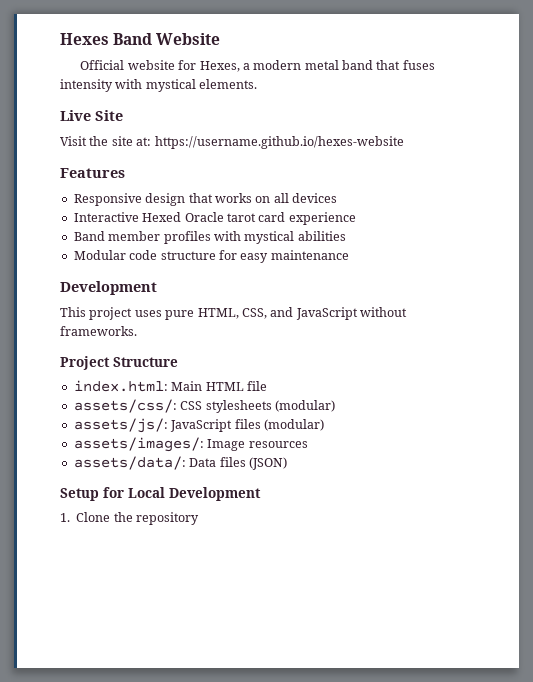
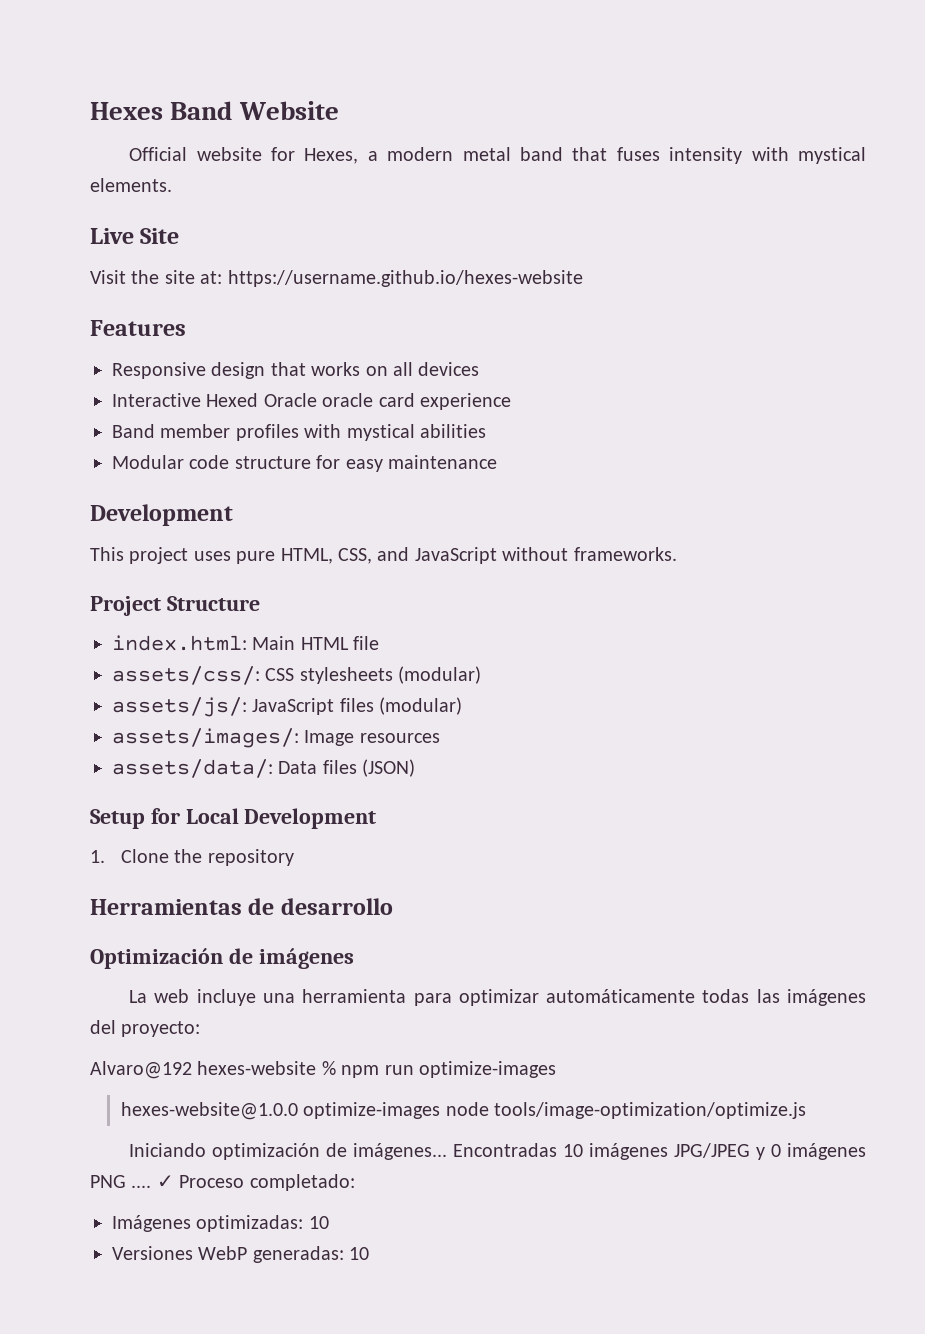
[226,213,256,222] tarot -> [322,393,374,407] oracle
(199, 518) none -> [90,898,393,915] [90,948,354,969] [129,989,866,1006] [90,1020,201,1037] [90,1061,556,1079] [121,1102,807,1120] [129,1143,867,1160] [90,1174,355,1191] [112,1215,329,1232] [112,1246,370,1263] // Herramientas de desarrollo // Optimización de imágenes // La web incluye una herramienta para optimizar automáticamente todas las imágenes del proyecto: // Alvaro@192 hexes-website % npm run optimize-images // hexes-website@1.0.0 optimize-images node tools/image-optimization/optimize.js // Iniciando optimización de imágenes... Encontradas 10 imágenes JPG/JPEG y 0 imágenes PNG .... ✓ Proceso completado: // Imágenes optimizadas: 10 // Versiones WebP generadas: 10

